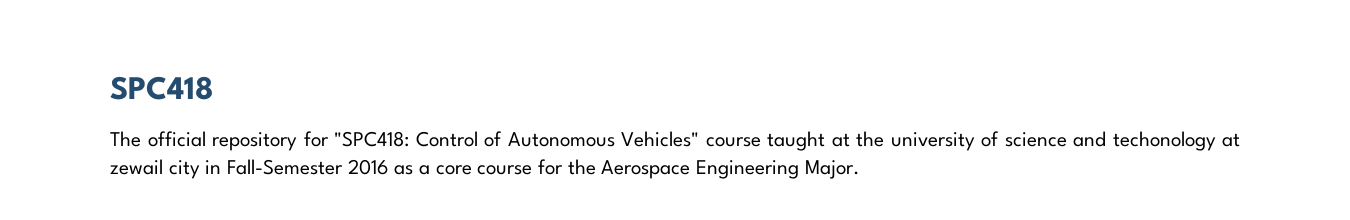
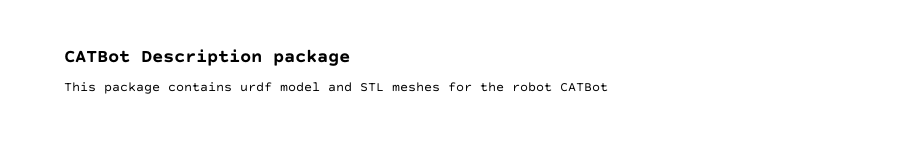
[110,76,214,100] [110,131,1240,151] [110,159,860,179] SPC418 // The official repository for "SPC418: Control of Autonomous Vehicles" course taught at the university of science and techonology at zewail city in Fall-Semester 2016 as a core course for the Aerospace Engineering Major. -> [64,49,350,66] [64,82,608,94] CATBot Description package // This package contains urdf model and STL meshes for the robot CATBot

